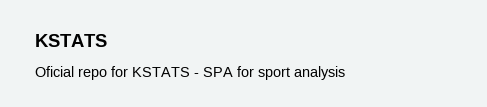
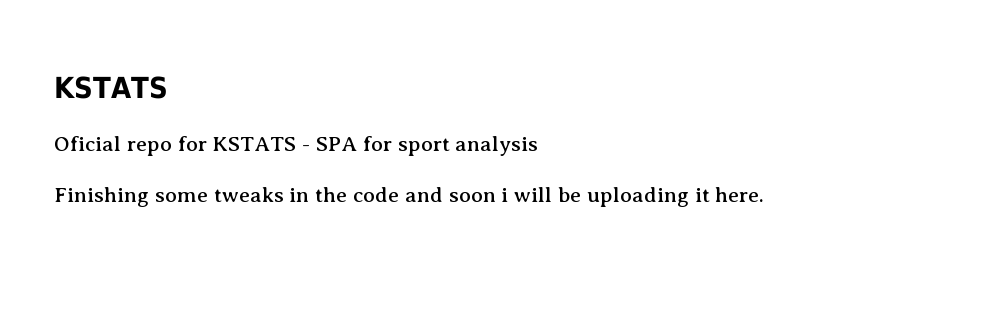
(345, 73) none -> [54,187,765,207] // Finishing some tweaks in the code and soon i will be uploading it here.

